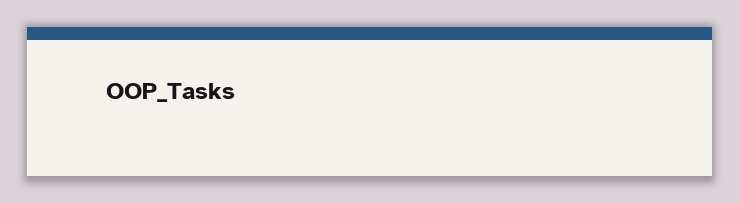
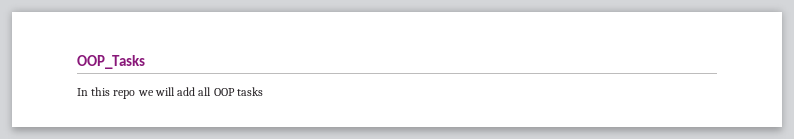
(235, 92) none -> [77,87,263,99] // In this repo we will add all OOP tasks

